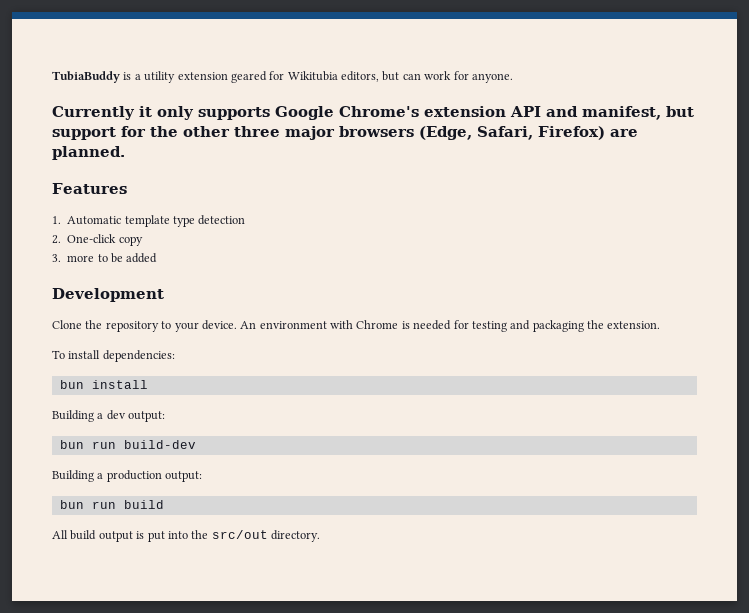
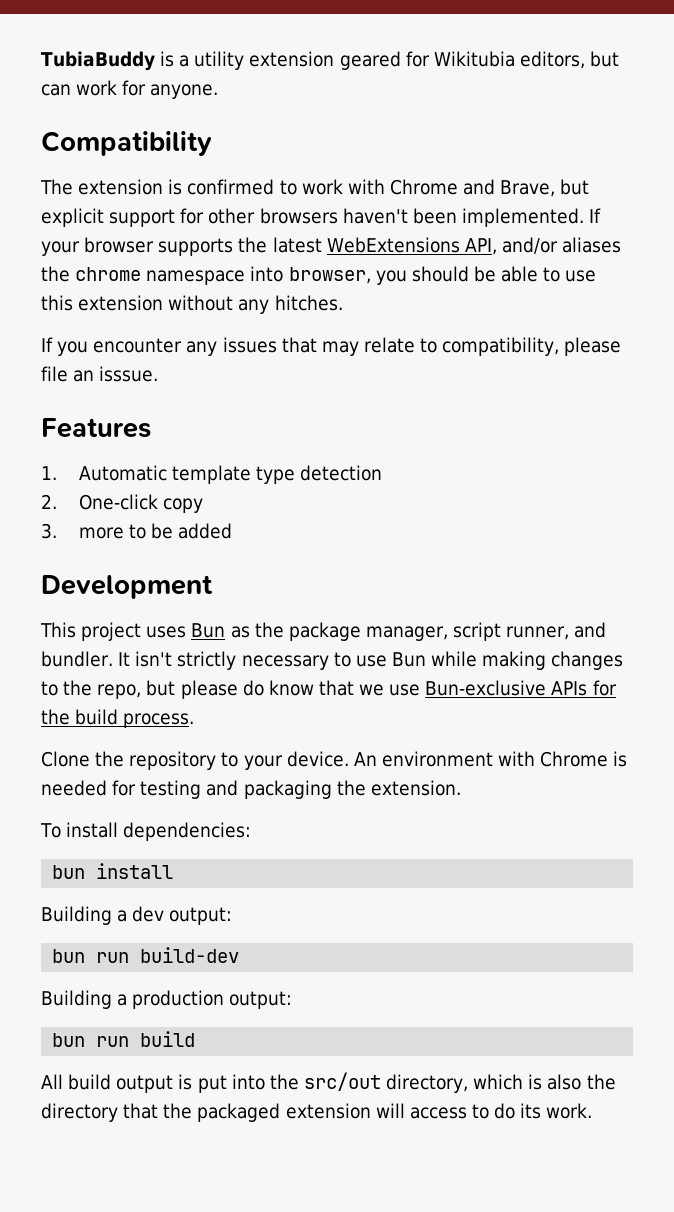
[52,106,694,120] [52,126,638,140] [52,146,125,160] Currently it only supports Google Chrome's extension API and manifest, but support for the other three major browsers (Edge, Safari, Firefox) are planned. -> [41,131,212,156] [40,179,590,197] [41,208,602,227] [41,237,622,256] [41,266,597,285] [41,295,343,314] [41,337,622,356] [41,366,159,382] Compatibility // The extension is confirmed to work with Chrome and Brave, but explicit support for other browsers haven't been implemented. If your browser supports the latest WebExtensions API, and/or aliases the chrome namespace into browser, you should be able to use this extension without any hitches. // If you encounter any issues that may relate to compatibility, please file an isssue.
(164, 295) none -> [40,622,607,641] [41,651,624,670] [41,680,617,699] [41,709,195,728] // This project uses Bun as the package manager, script runner, and bundler. It isn't strictly necessary to use Bun while making changes to the repo, but please do know that we use Bun-exclusive APIs for the build process.
[271,530,320,542] directory. -> [386,1074,616,1093] [41,1103,593,1122] directory, which is also the directory that the packaged extension will access to do its work.

